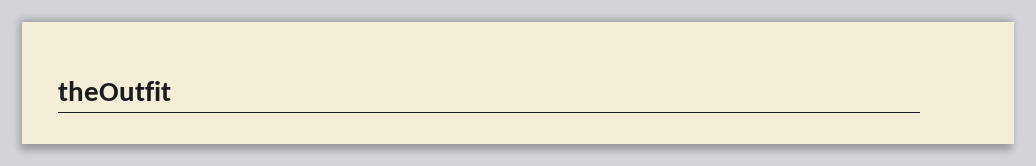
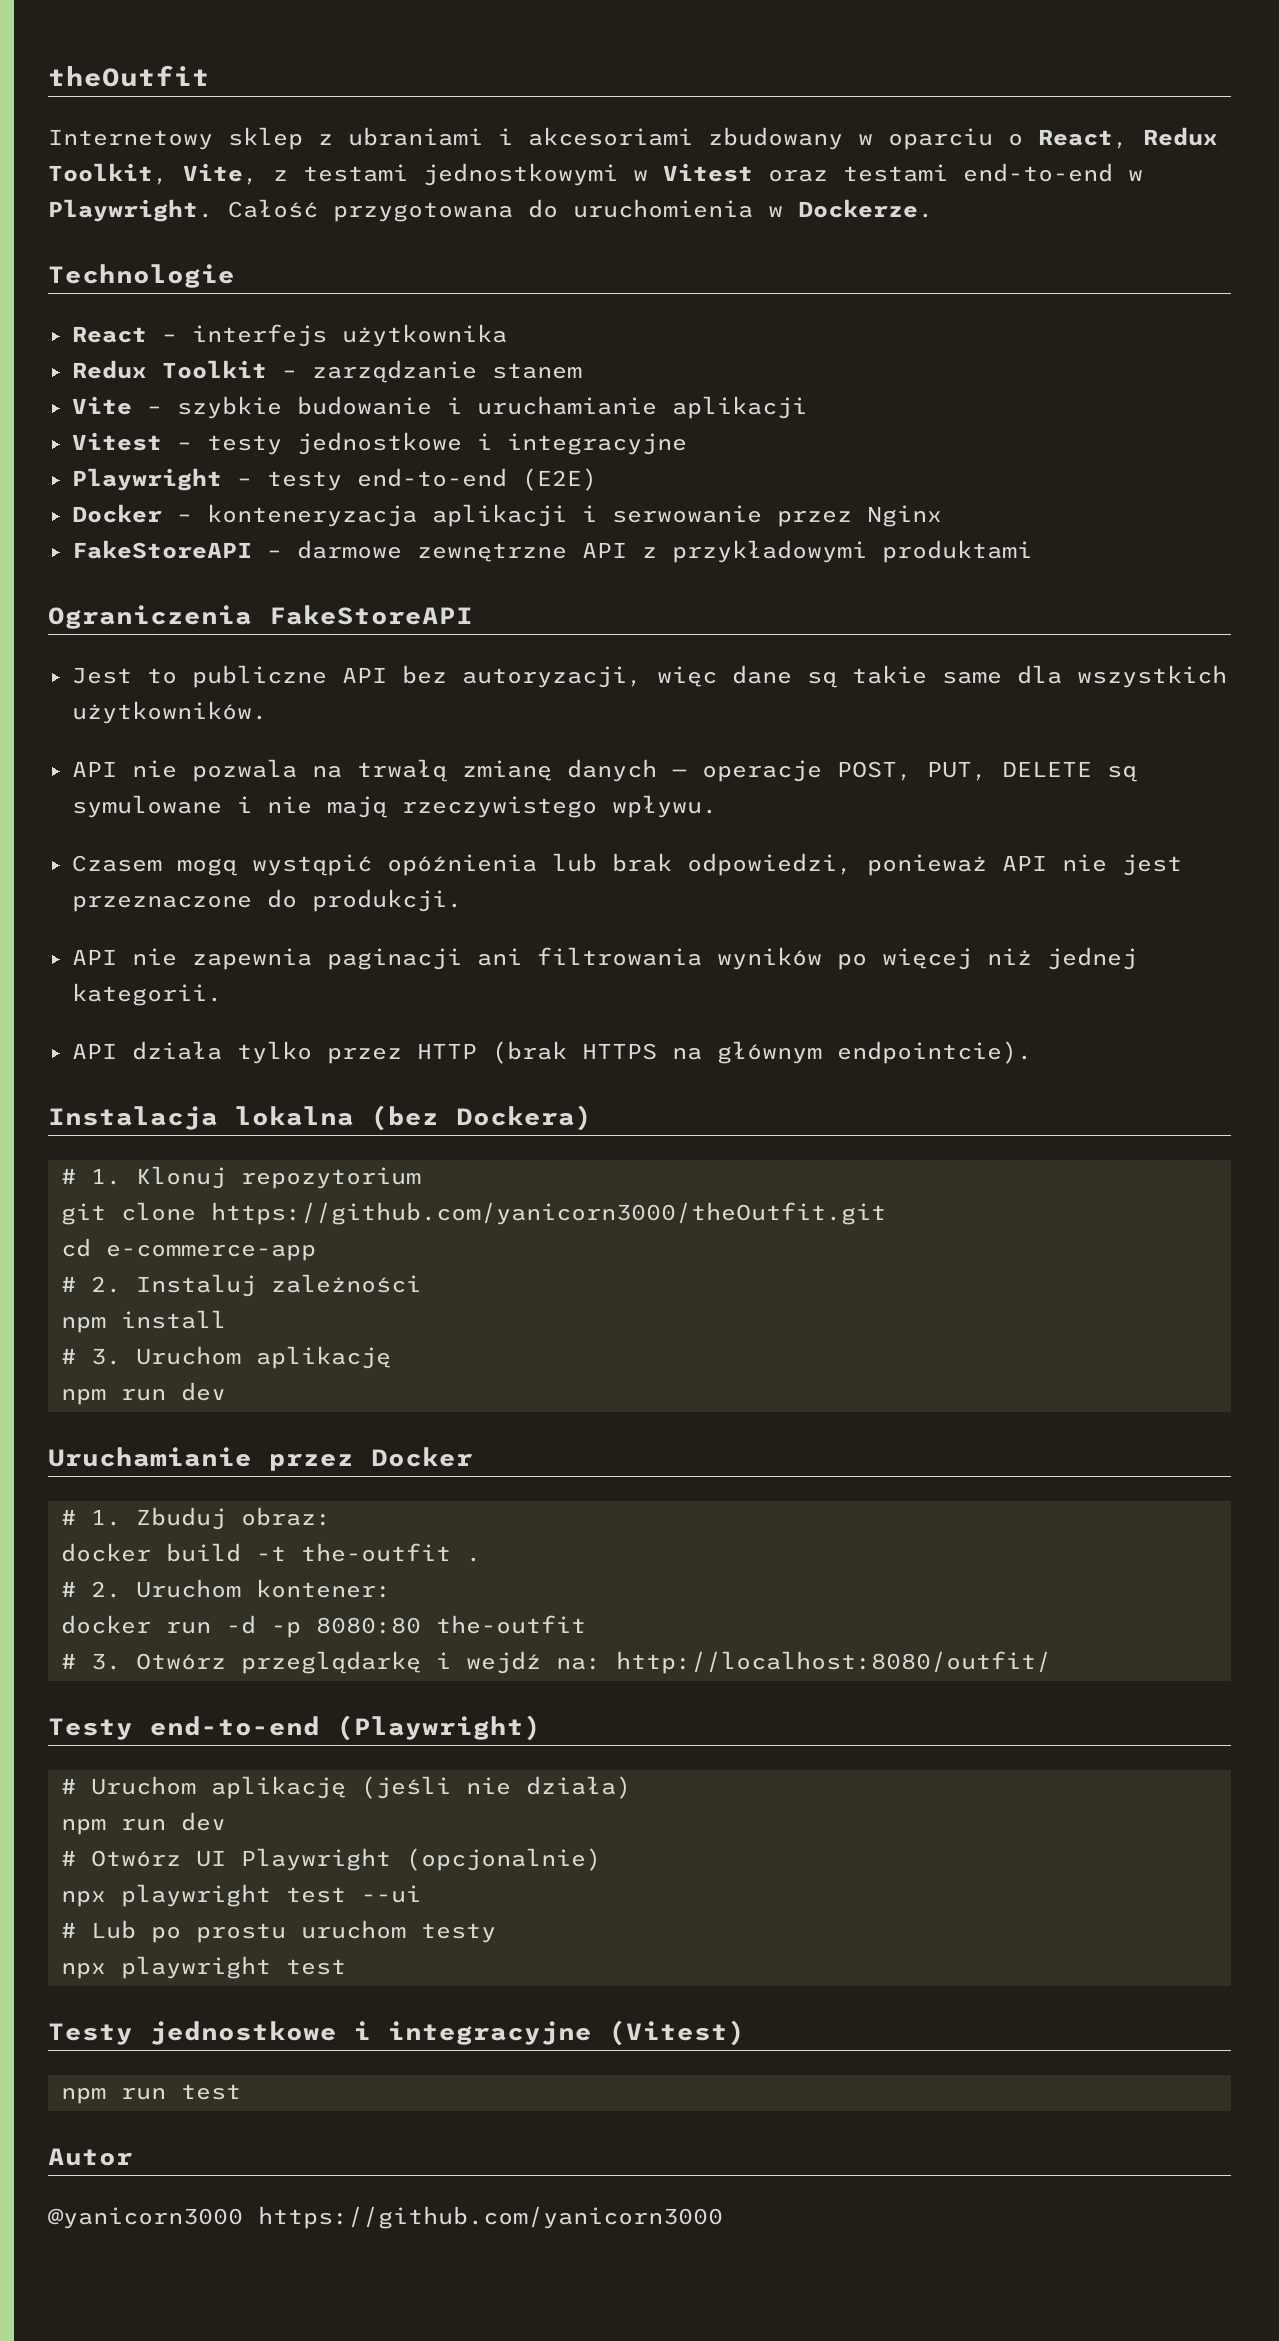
(171, 91) none -> [48,127,1218,150] [48,163,1143,186] [48,199,933,222] [48,264,235,288] [71,324,507,347] [71,360,582,383] [71,396,807,419] [71,432,687,455] [71,468,597,491] [71,504,942,527] [71,540,1032,563] [48,605,473,629] [71,665,1227,688] [71,701,267,724] [71,759,1138,782] [71,795,717,818] [71,853,1182,876] [71,889,462,912] [71,947,1137,970] [71,983,222,1006] [71,1041,1032,1064] [48,1105,592,1131] [60,1166,421,1189] [60,1202,886,1225] [60,1238,316,1261] [60,1274,421,1297] [60,1310,226,1333] [60,1346,391,1369] [60,1382,226,1405] [48,1447,473,1471] [60,1507,331,1530] [60,1543,481,1562] [60,1579,391,1598] [60,1615,586,1638] [60,1651,1051,1674] [48,1715,541,1741] [60,1776,631,1799] [60,1812,226,1835] [60,1848,601,1871] [60,1884,421,1907] [60,1920,496,1943] [60,1956,346,1979] [48,2020,745,2046] [60,2084,241,2104] [48,2148,133,2166] [48,2206,723,2229] // Internetowy sklep z ubraniami i akcesoriami zbudowany w oparciu o React, Redux Toolkit, Vite, z testami jednostkowymi w Vitest oraz testami end-to-end w Playwright. Całość przygotowana do uruchomienia w Dockerze. // Technologie // React – interfejs użytkownika // Redux Toolkit – zarządzanie stanem // Vite – szybkie budowanie i uruchamianie aplikacji // Vitest – testy jednostkowe i integracyjne // Playwright – testy end-to-end (E2E) // Docker – konteneryzacja aplikacji i serwowanie przez Nginx // FakeStoreAPI – darmowe zewnętrzne API z przykładowymi produktami // Ograniczenia FakeStoreAPI // Jest to publiczne API bez autoryzacji, więc dane są takie same dla wszystkich użytkowników. // API nie pozwala na trwałą zmianę danych — operacje POST, PUT, DELETE są symulowane i nie mają rzeczywistego wpływu. // Czasem mogą wystąpić opóźnienia lub brak odpowiedzi, ponieważ API nie jest przeznaczone do produkcji. // API nie zapewnia paginacji ani filtrowania wyników po więcej niż jednej kategorii. // API działa tylko przez HTTP (brak HTTPS na głównym endpointcie). // Instalacja lokalna (bez Dockera) // # 1. Klonuj repozytorium // git clone https://github.com/yanicorn3000/theOutfit.git // cd e-commerce-app // # 2. Instaluj zależności // npm install // # 3. Uruchom aplikację // npm run dev // Uruchamianie przez Docker // # 1. Zbuduj obraz: // docker build -t the-outfit . // # 2. Uruchom kontener: // docker run -d -p 8080:80 the-outfit // # 3. Otwórz przeglądarkę i wejdź na: http://localhost:8080/outfit/ // Testy end-to-end (Playwright) // # Uruchom aplikację (jeśli nie działa) // npm run dev // # Otwórz UI Playwright (opcjonalnie) // npx playwright test --ui // # Lub po prostu uruchom testy // npx playwright test // Testy jednostkowe i integracyjne (Vitest) // npm run test // Autor // @yanicorn3000 https://github.com/yanicorn3000

